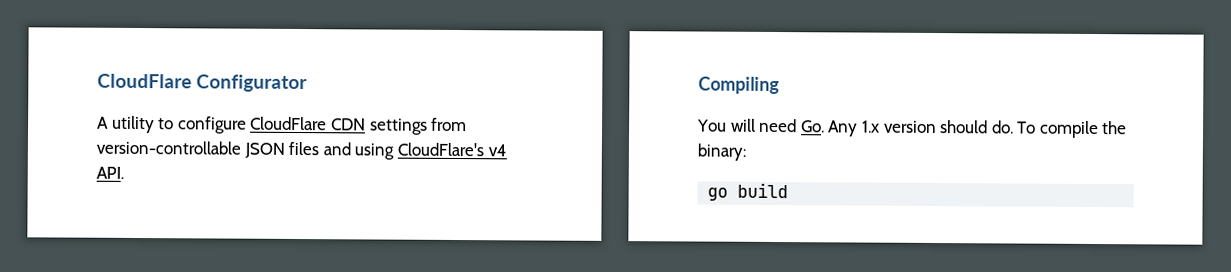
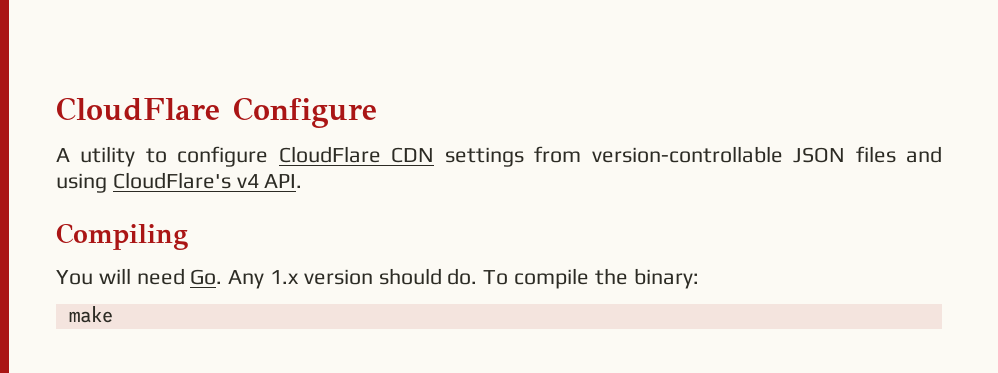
[97,73,309,93] CloudFlare Configurator -> [56,97,377,128] CloudFlare Configure
[707,182,789,201] go build -> [68,306,113,323] make

